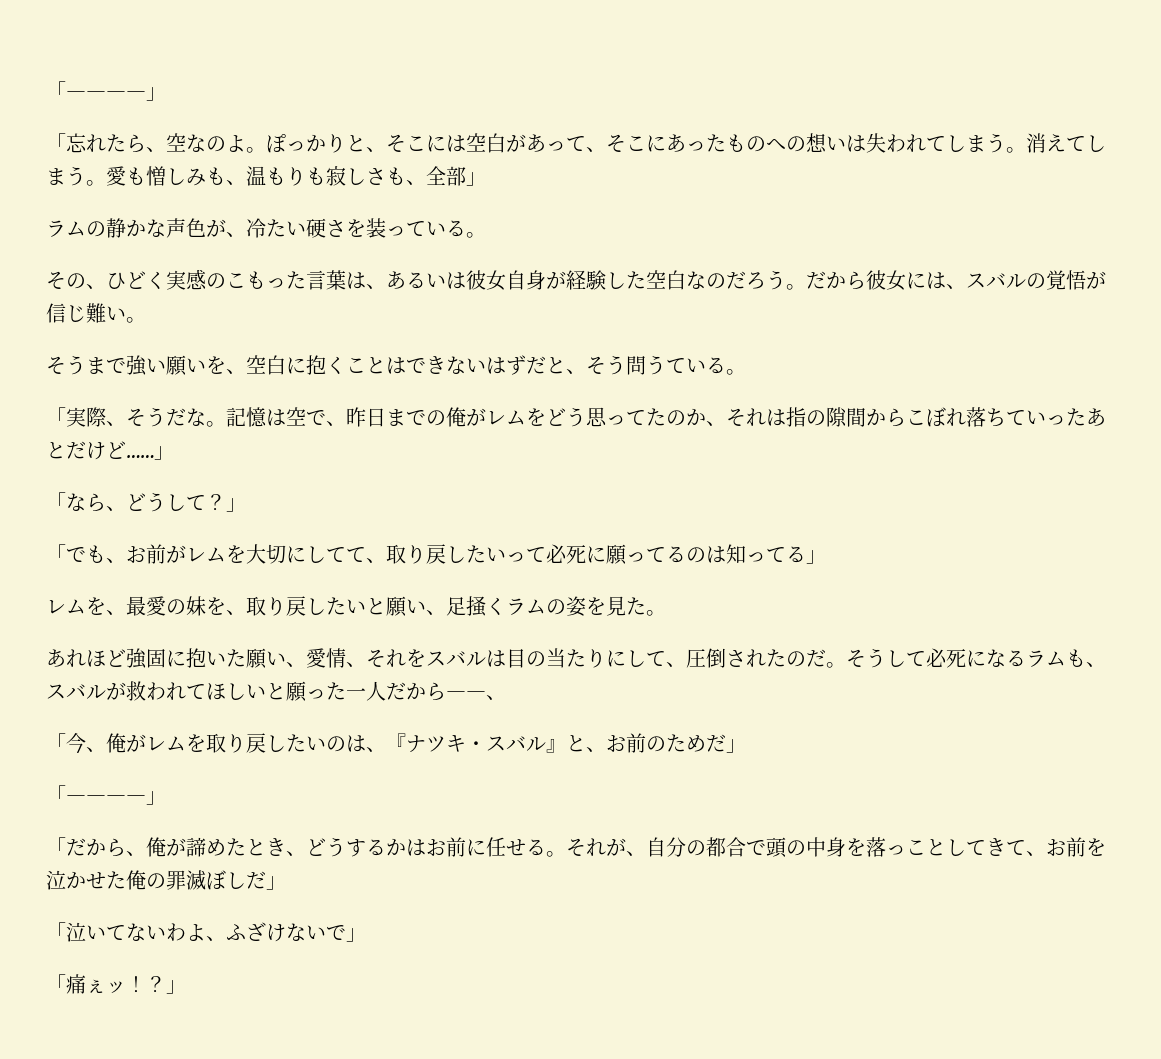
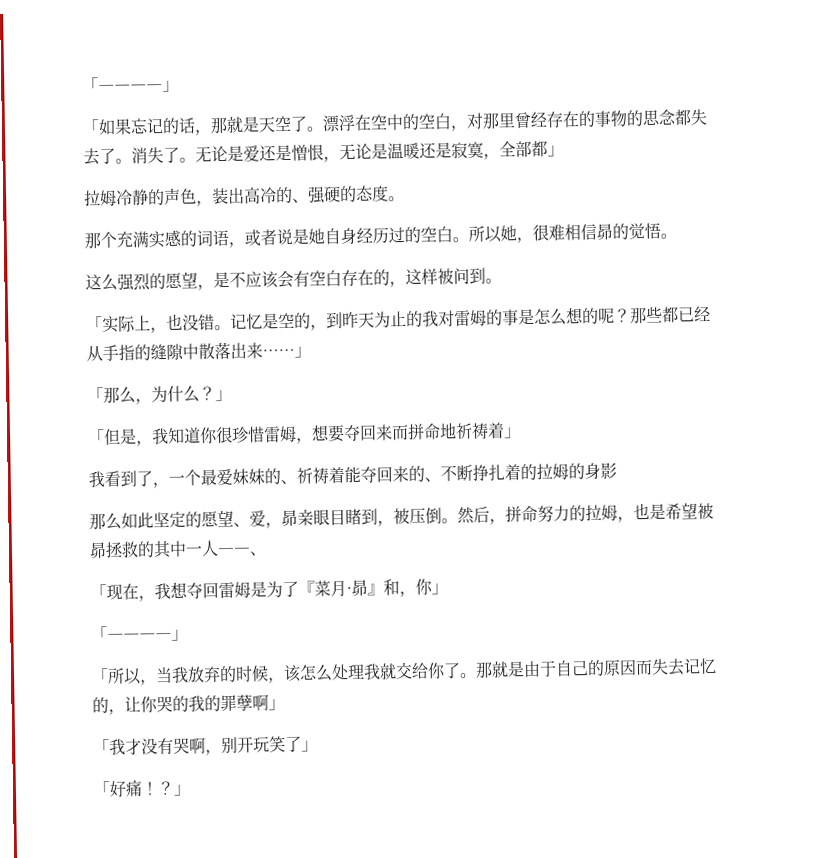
[46,81,166,101] [46,133,1106,153] [46,166,486,186] [46,218,486,238] [46,269,1106,291] [46,303,146,323] [46,355,746,376] [46,407,1106,427] [46,441,174,460] [46,492,246,512] [46,544,826,565] [46,596,666,617] [46,648,1106,669] [46,681,506,702] [46,733,746,754] [46,785,166,805] [46,837,1106,858] [46,870,286,890] [46,922,366,942] [46,974,126,994] 「――――」 // 「忘れたら、空なのよ。ぽっかりと、そこには空白があって、そこにあったものへの想いは失われてしまう。消えてしまう。愛も憎しみも、温もりも寂しさも、全部」 // ラムの静かな声色が、冷たい硬さを装っている。 // その、ひどく実感のこもった言葉は、あるいは彼女自身が経験した空白なのだろう。だから彼女には、スバルの覚悟が信じ難い。 // そうまで強い願いを、空白に抱くことはできないはずだと、そう問うている。 // 「実際、そうだな。記憶は空で、昨日までの俺がレムをどう思ってたのか、それは指の隙間からこぼれ落ちていったあとだけど……」 // 「なら、どうして？」 // 「でも、お前がレムを大切にしてて、取り戻したいって必死に願ってるのは知ってる」 // レムを、最愛の妹を、取り戻したいと願い、足掻くラムの姿を見た。 // あれほど強固に抱いた願い、愛情、それをスバルは目の当たりにして、圧倒されたのだ。そうして必死になるラムも、スバルが救われてほしいと願った一人だから――、 // 「今、俺がレムを取り戻したいのは、『ナツキ・スバル』と、お前のためだ」 // 「――――」 // 「だから、俺が諦めたとき、どうするかはお前に任せる。それが、自分の都合で頭の中身を落っことしてきて、お前を泣かせた俺の罪滅ぼしだ」 // 「泣いてないわよ、ふざけないで」 // 「痛ぇッ -> [82,77,179,93] [82,108,708,136] [83,140,564,166] [83,185,405,207] [84,222,677,250] [85,267,502,292] [86,305,711,334] [86,341,311,362] [87,385,232,405] [87,422,521,447] [88,462,617,489] [89,502,714,531] [89,540,267,559] [90,578,448,602] [91,625,188,641] [91,657,717,686] [92,694,285,715] [93,735,318,756] [93,779,143,797] 「――――」 // 「如果忘记的话，那就是天空了。漂浮在空中的空白，对那里曾经存在的事物的思念都失去了。消失了。无论是爱还是憎恨，无论是温暖还是寂寞，全部都」 // 拉姆冷静的声色，装出高冷的、强硬的态度。 // 那个充满实感的词语，或者说是她自身经历过的空白。所以她，很难相信昴的觉悟。 // 这么强烈的愿望，是不应该会有空白存在的，这样被问到。 // 「实际上，也没错。记忆是空的，到昨天为止的我对雷姆的事是怎么想的呢？那些都已经从手指的缝隙中散落出来……」 // 「那么，为什么？」 // 「但是，我知道你很珍惜雷姆，想要夺回来而拼命地祈祷着」 // 我看到了，一个最爱妹妹的、祈祷着能夺回来的、不断挣扎着的拉姆的身影 // 那么如此坚定的愿望、爱，昴亲眼目睹到，被压倒。然后，拼命努力的拉姆，也是希望被昴拯救的其中一人――、 // 「现在，我想夺回雷姆是为了『菜月·昴』和，你」 // 「――――」 // 「所以，当我放弃的时候，该怎么处理我就交给你了。那就是由于自己的原因而失去记忆的，让你哭的我的罪孽啊」 // 「我才没有哭啊，别开玩笑了」 // 「好痛

